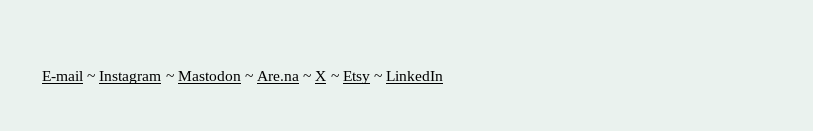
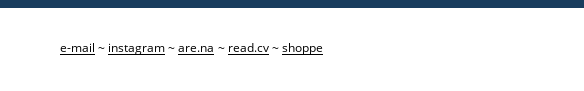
[42,71,444,84] E-mail ~ Instagram ~ Mastodon ~ Are.na ~ X ~ Etsy ~ LinkedIn -> [60,43,323,55] e-mail ~ instagram ~ are.na ~ read.cv ~ shoppe

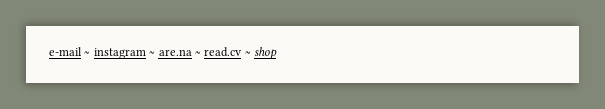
[281,43,323,55] shoppe -> [254,47,277,60] shop

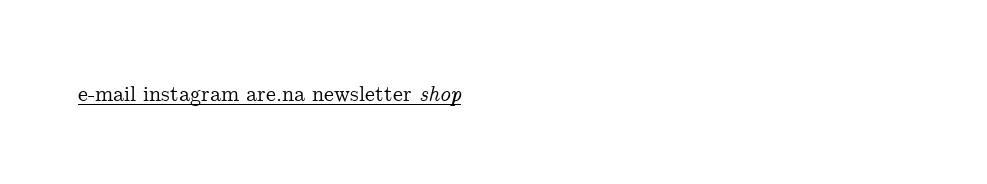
[84,47,251,59] ~ instagram ~ are.na ~ read.cv ~ -> [143,86,412,106] instagram are.na newsletter

